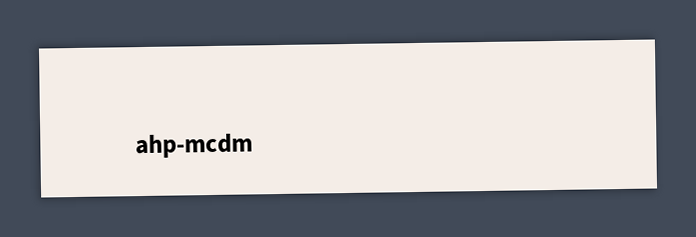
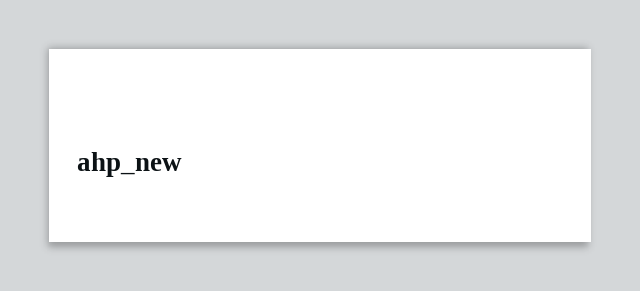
[135,133,253,159] ahp-mcdm -> [77,152,182,177] ahp_new

